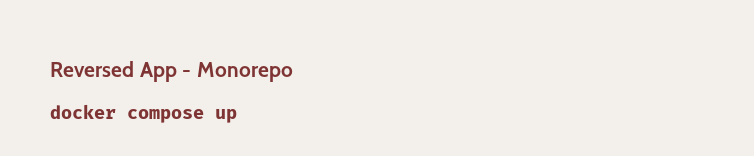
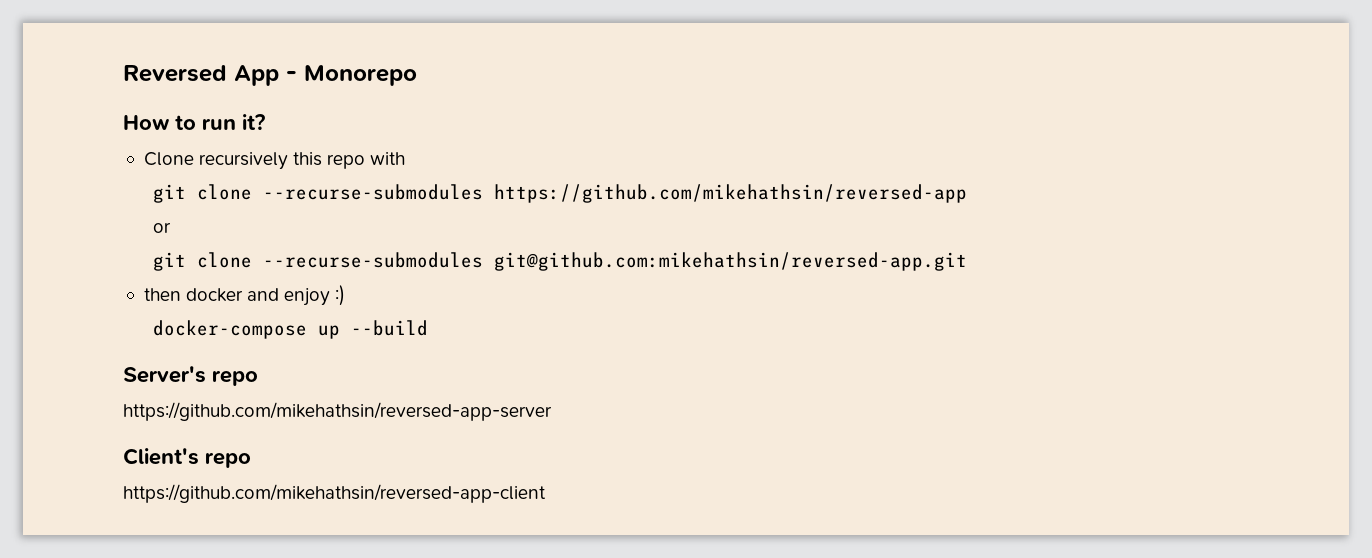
[50,104,237,123] docker compose up -> [123,114,265,130] [143,152,406,170] [152,184,967,203] [152,222,171,233] [152,252,967,271] [143,285,346,306] [152,320,428,339] [123,366,258,386] [123,402,552,421] [123,448,251,468] [123,484,546,503] How to run it? // Clone recursively this repo with // git clone --recurse-submodules https://github.com/mikehathsin/reversed-app // or // git clone --recurse-submodules git@github.com:mikehathsin/reversed-app.git // then docker and enjoy :) // docker-compose up --build // Server's repo // https://github.com/mikehathsin/reversed-app-server // Client's repo // https://github.com/mikehathsin/reversed-app-client

